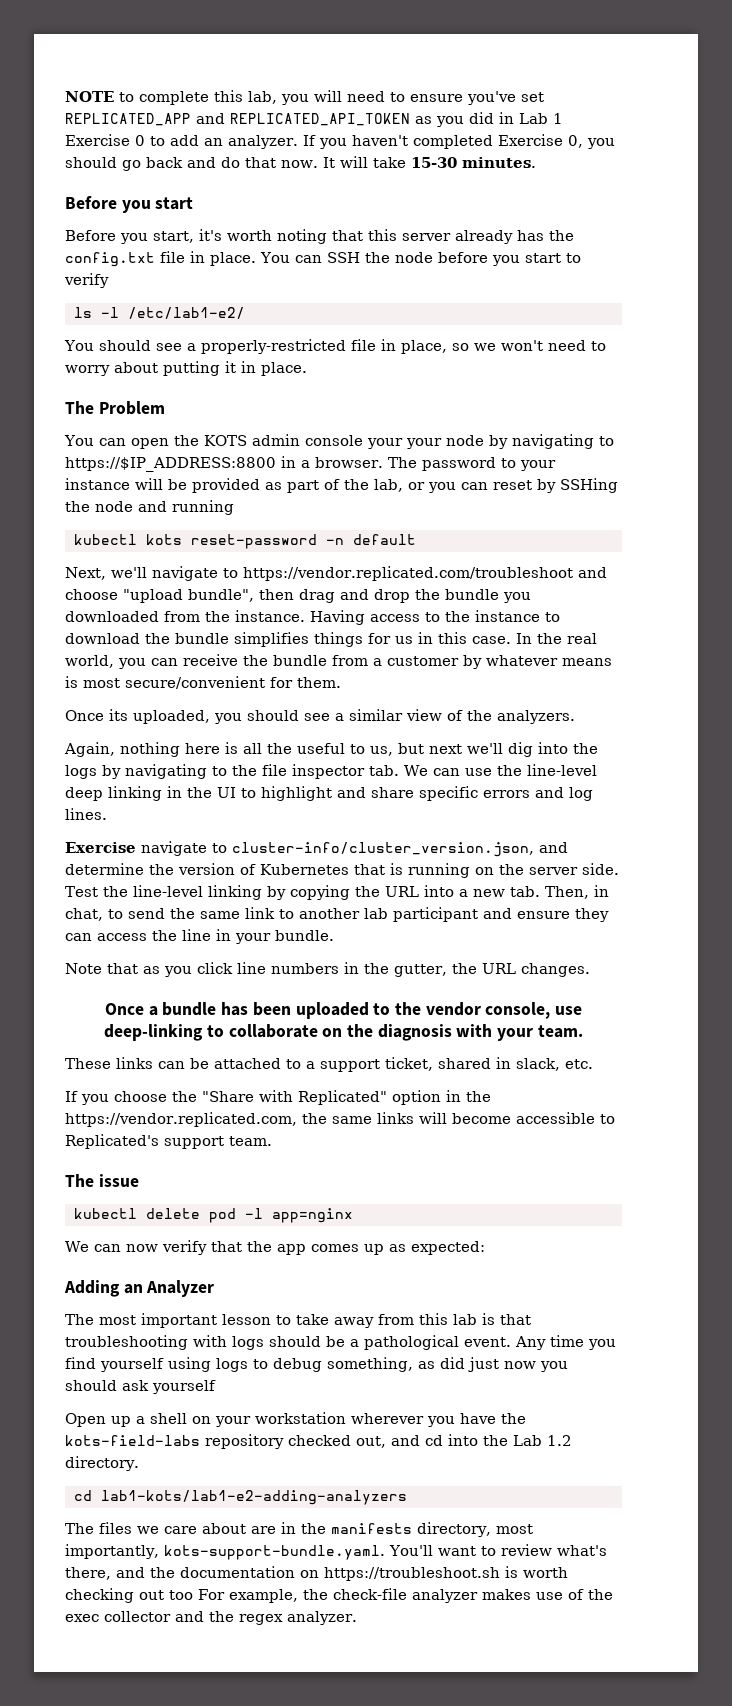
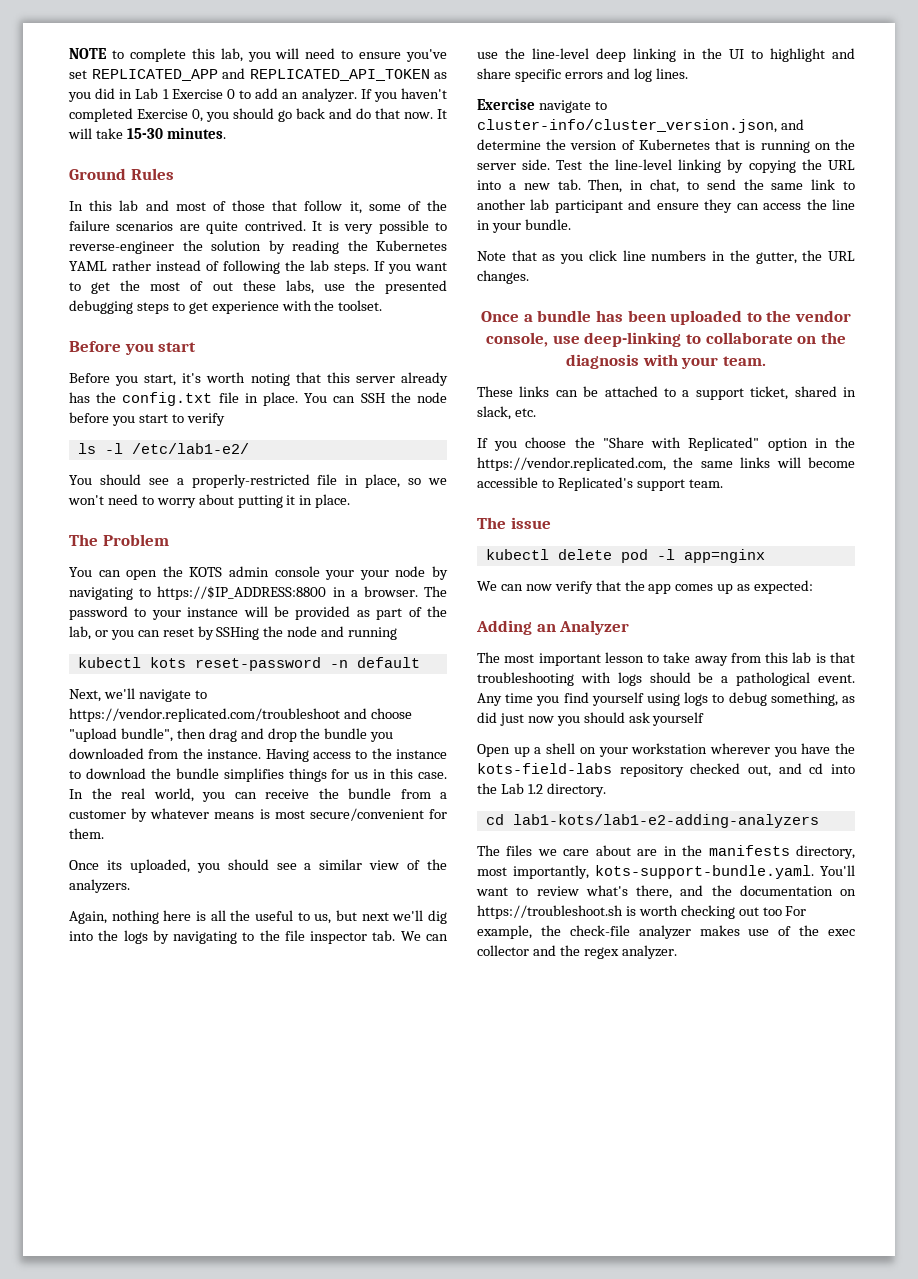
(536, 162) none -> [69,168,174,180] [69,200,448,214] [69,220,448,234] [69,240,447,254] [69,260,447,274] [69,280,447,294] [69,300,383,314] // Ground Rules // In this lab and most of those that follow it, some of the failure scenarios are quite contrived. It is very possible to reverse-engineer the solution by reading the Kubernetes YAML rather instead of following the lab steps. If you want to get the most of out these labs, use the presented debugging steps to get experience with the toolset.

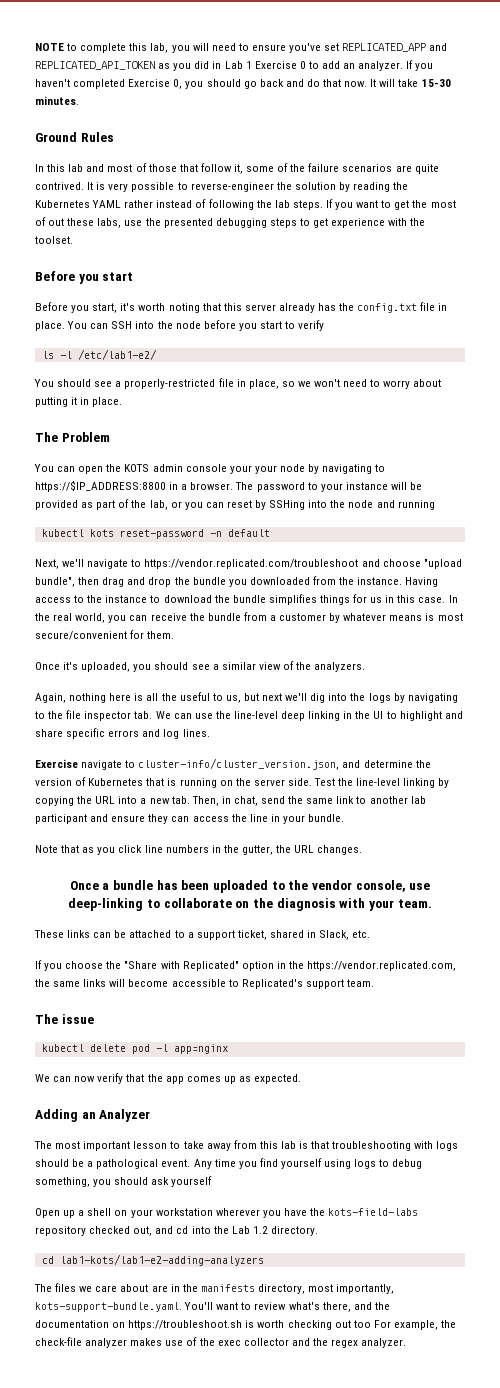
(385, 398) none -> [135,321,155,329] into
(260, 633) none -> [308,500,328,508] into
[106,860,122,870] its -> [63,662,79,670] it's
[686,181,699,190] to -> (258, 801) none
[477,406,511,420] slack, -> [319,930,350,940] Slack,
[754,580,814,594] expected: -> [254,1074,302,1084] expected.
[842,696,855,703] [477,712,554,726] as did just now -> (90, 1182) none

